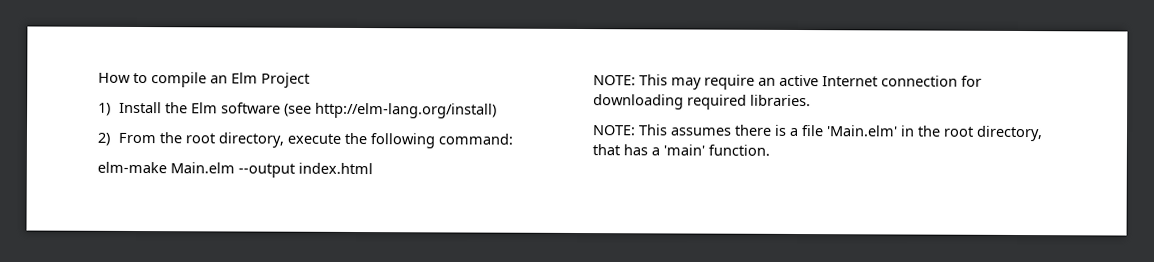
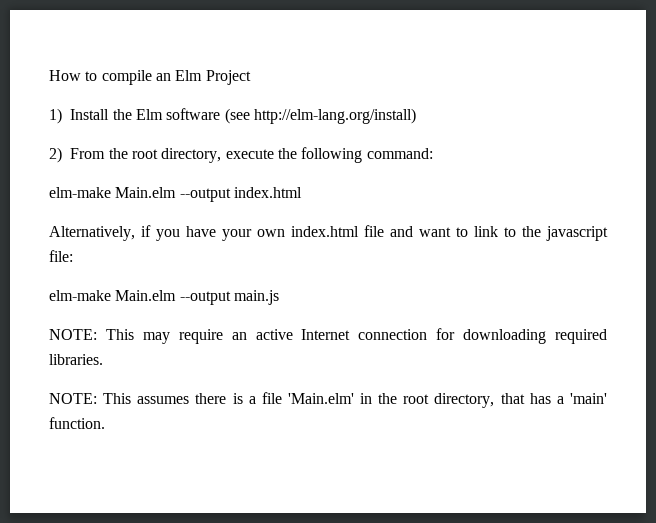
(373, 168) none -> [49,225,608,241] [49,250,73,262] [49,290,279,305] // Alternatively, if you have your own index.html file and want to link to the javascript file: // elm-make Main.elm --output main.js

